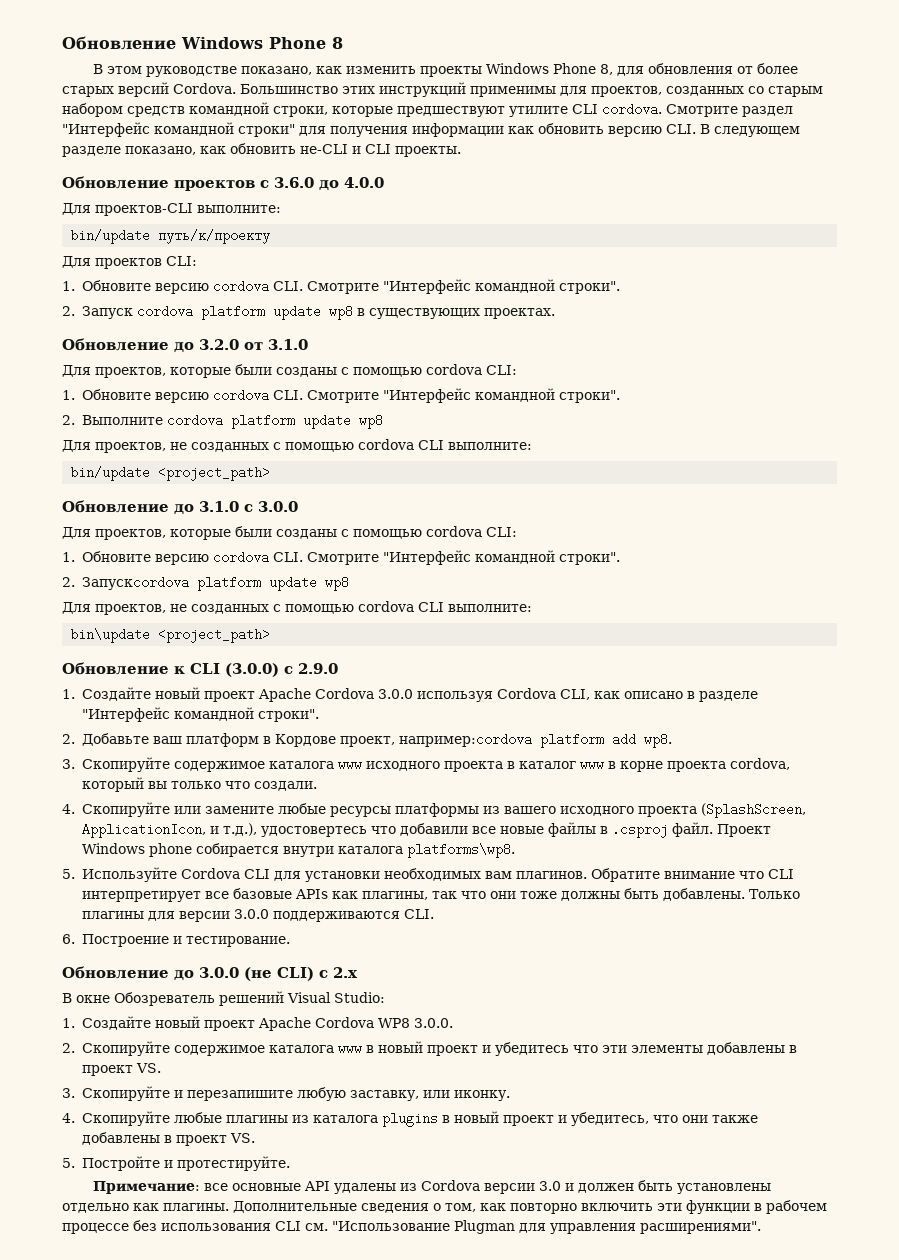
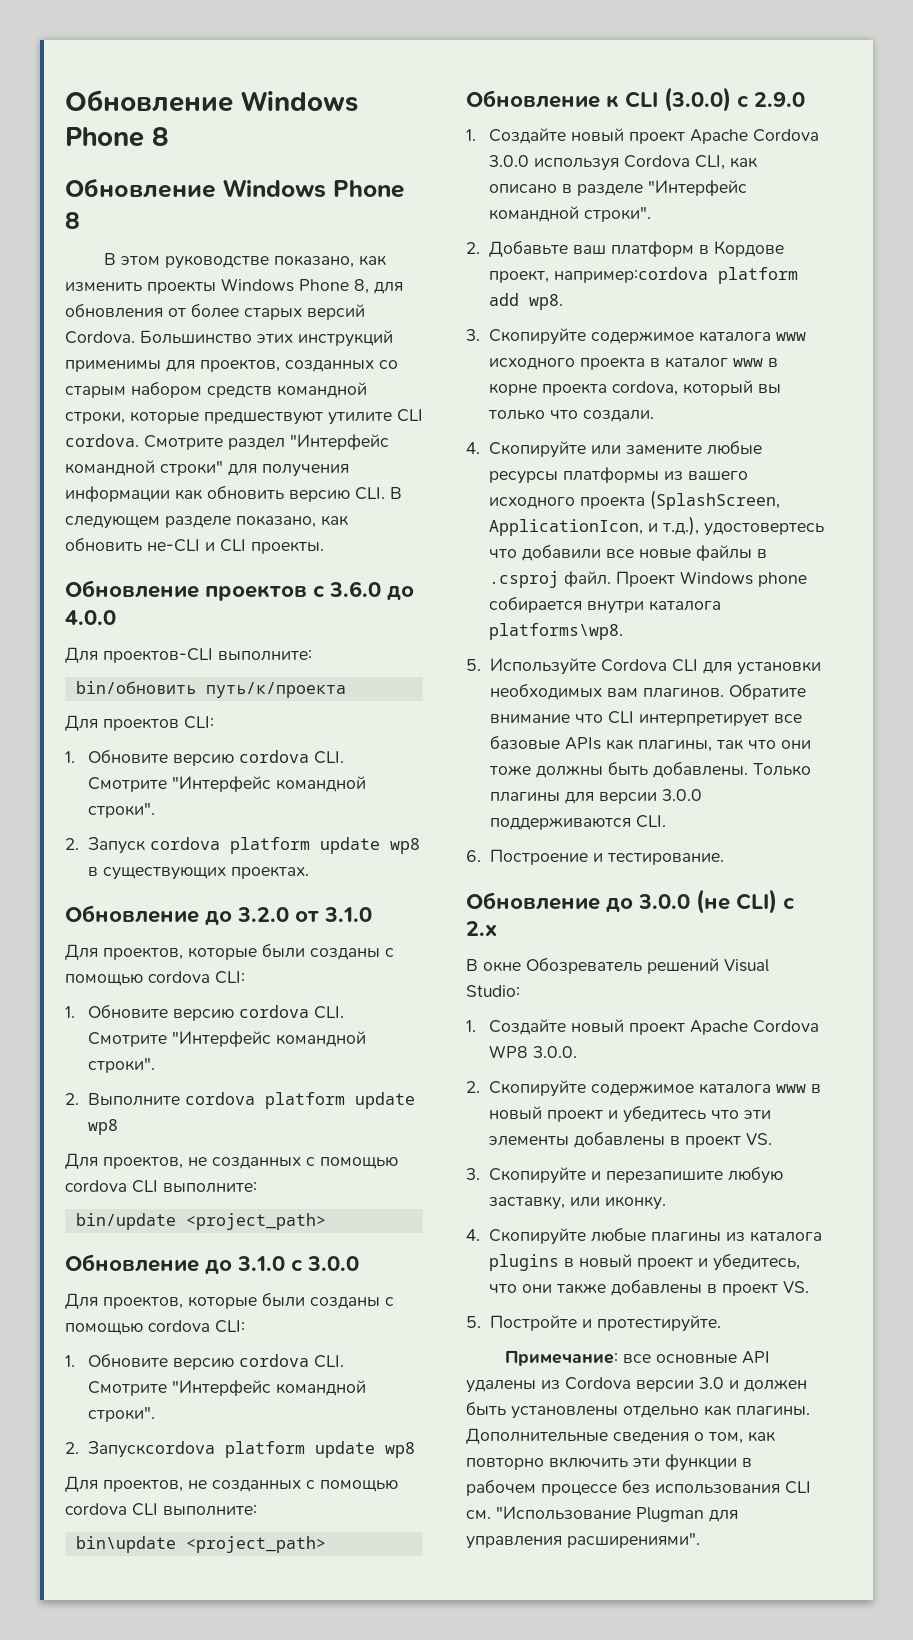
[62,36,343,50] Обновление Windows Phone 8 -> [65,90,358,112] [65,127,169,147] [65,179,404,198] [65,212,80,229] Обновление Windows Phone 8 // Обновление Windows Phone 8
[70,227,271,244] bin/update путь/к/проекту -> [75,681,346,698] bin/обновить путь/к/проекта

